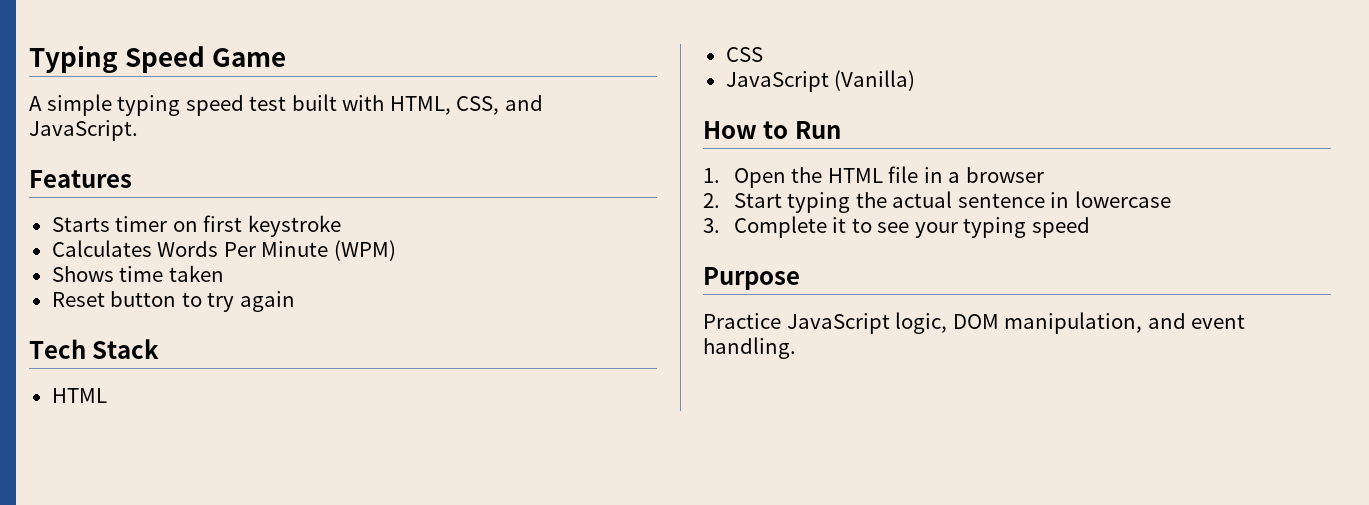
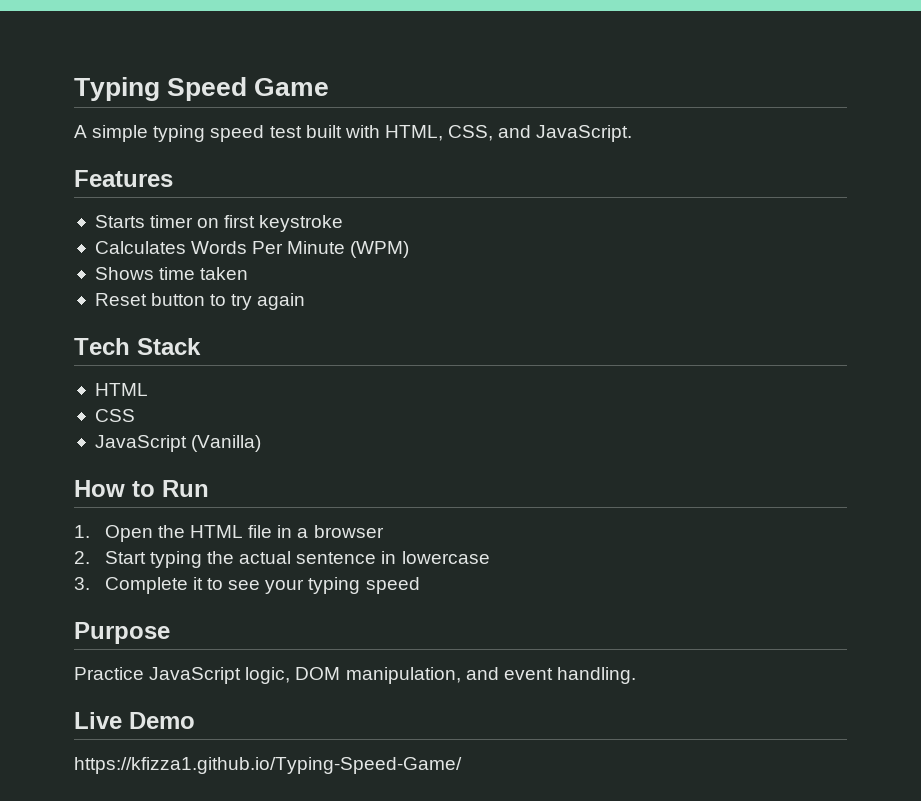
(796, 348) none -> [74,712,195,729] [74,757,462,774] // Live Demo // https://kfizza1.github.io/Typing-Speed-Game/

